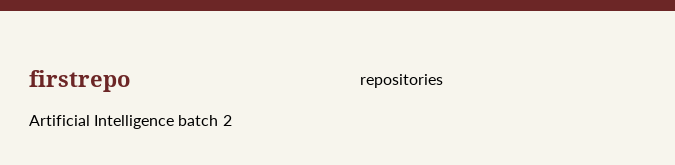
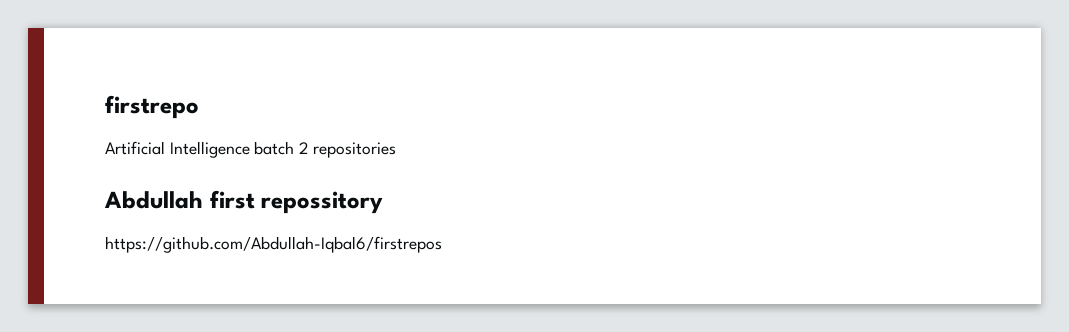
(443, 81) none -> [104,190,384,214] [105,236,442,253] // Abdullah first repossitory // https://github.com/Abdullah-Iqbal6/firstrepos

